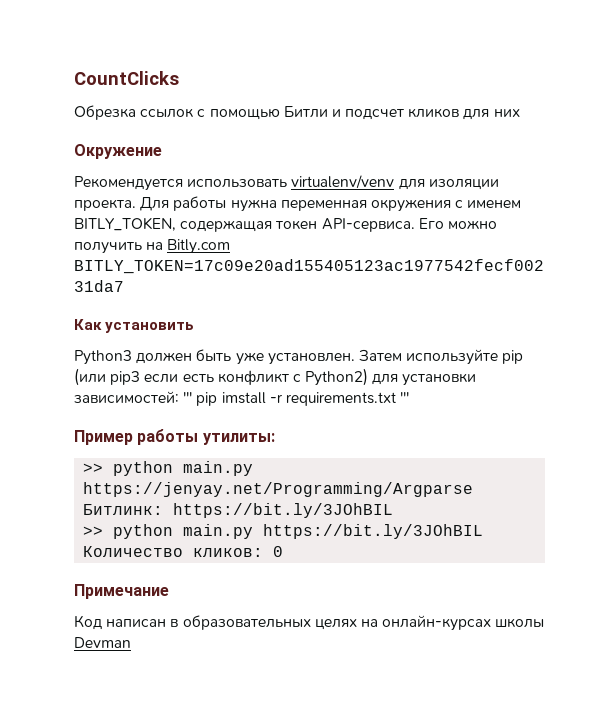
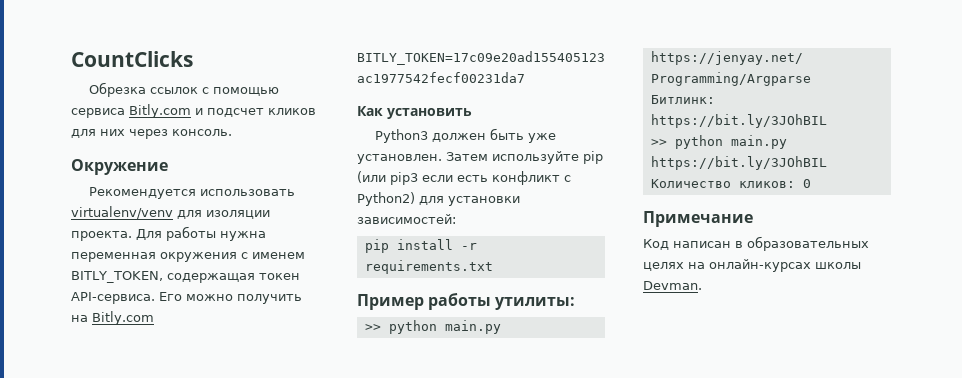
[283,106,328,118] Битли -> [71,104,191,118] сервиса Bitly.com
(520, 113) none -> [129,129,232,139] через консоль.
[183,392,266,406] ''' pip imstall -> [364,239,453,253] // pip install
[400,392,410,403] ''' -> (493, 267) none
[74,637,131,648] Devman -> [643,281,702,290] Devman.

